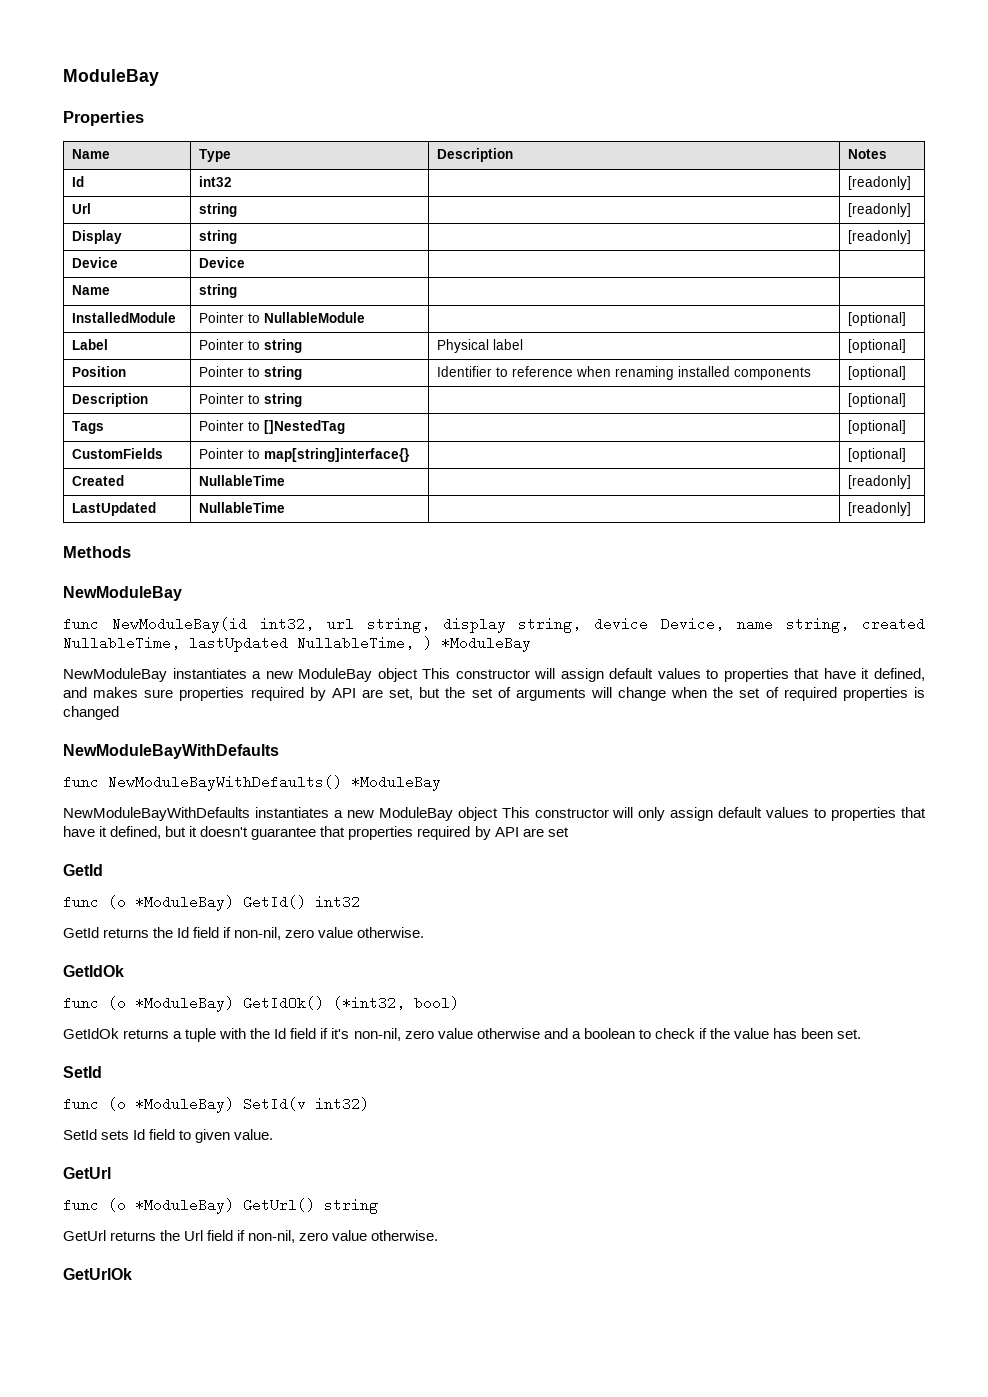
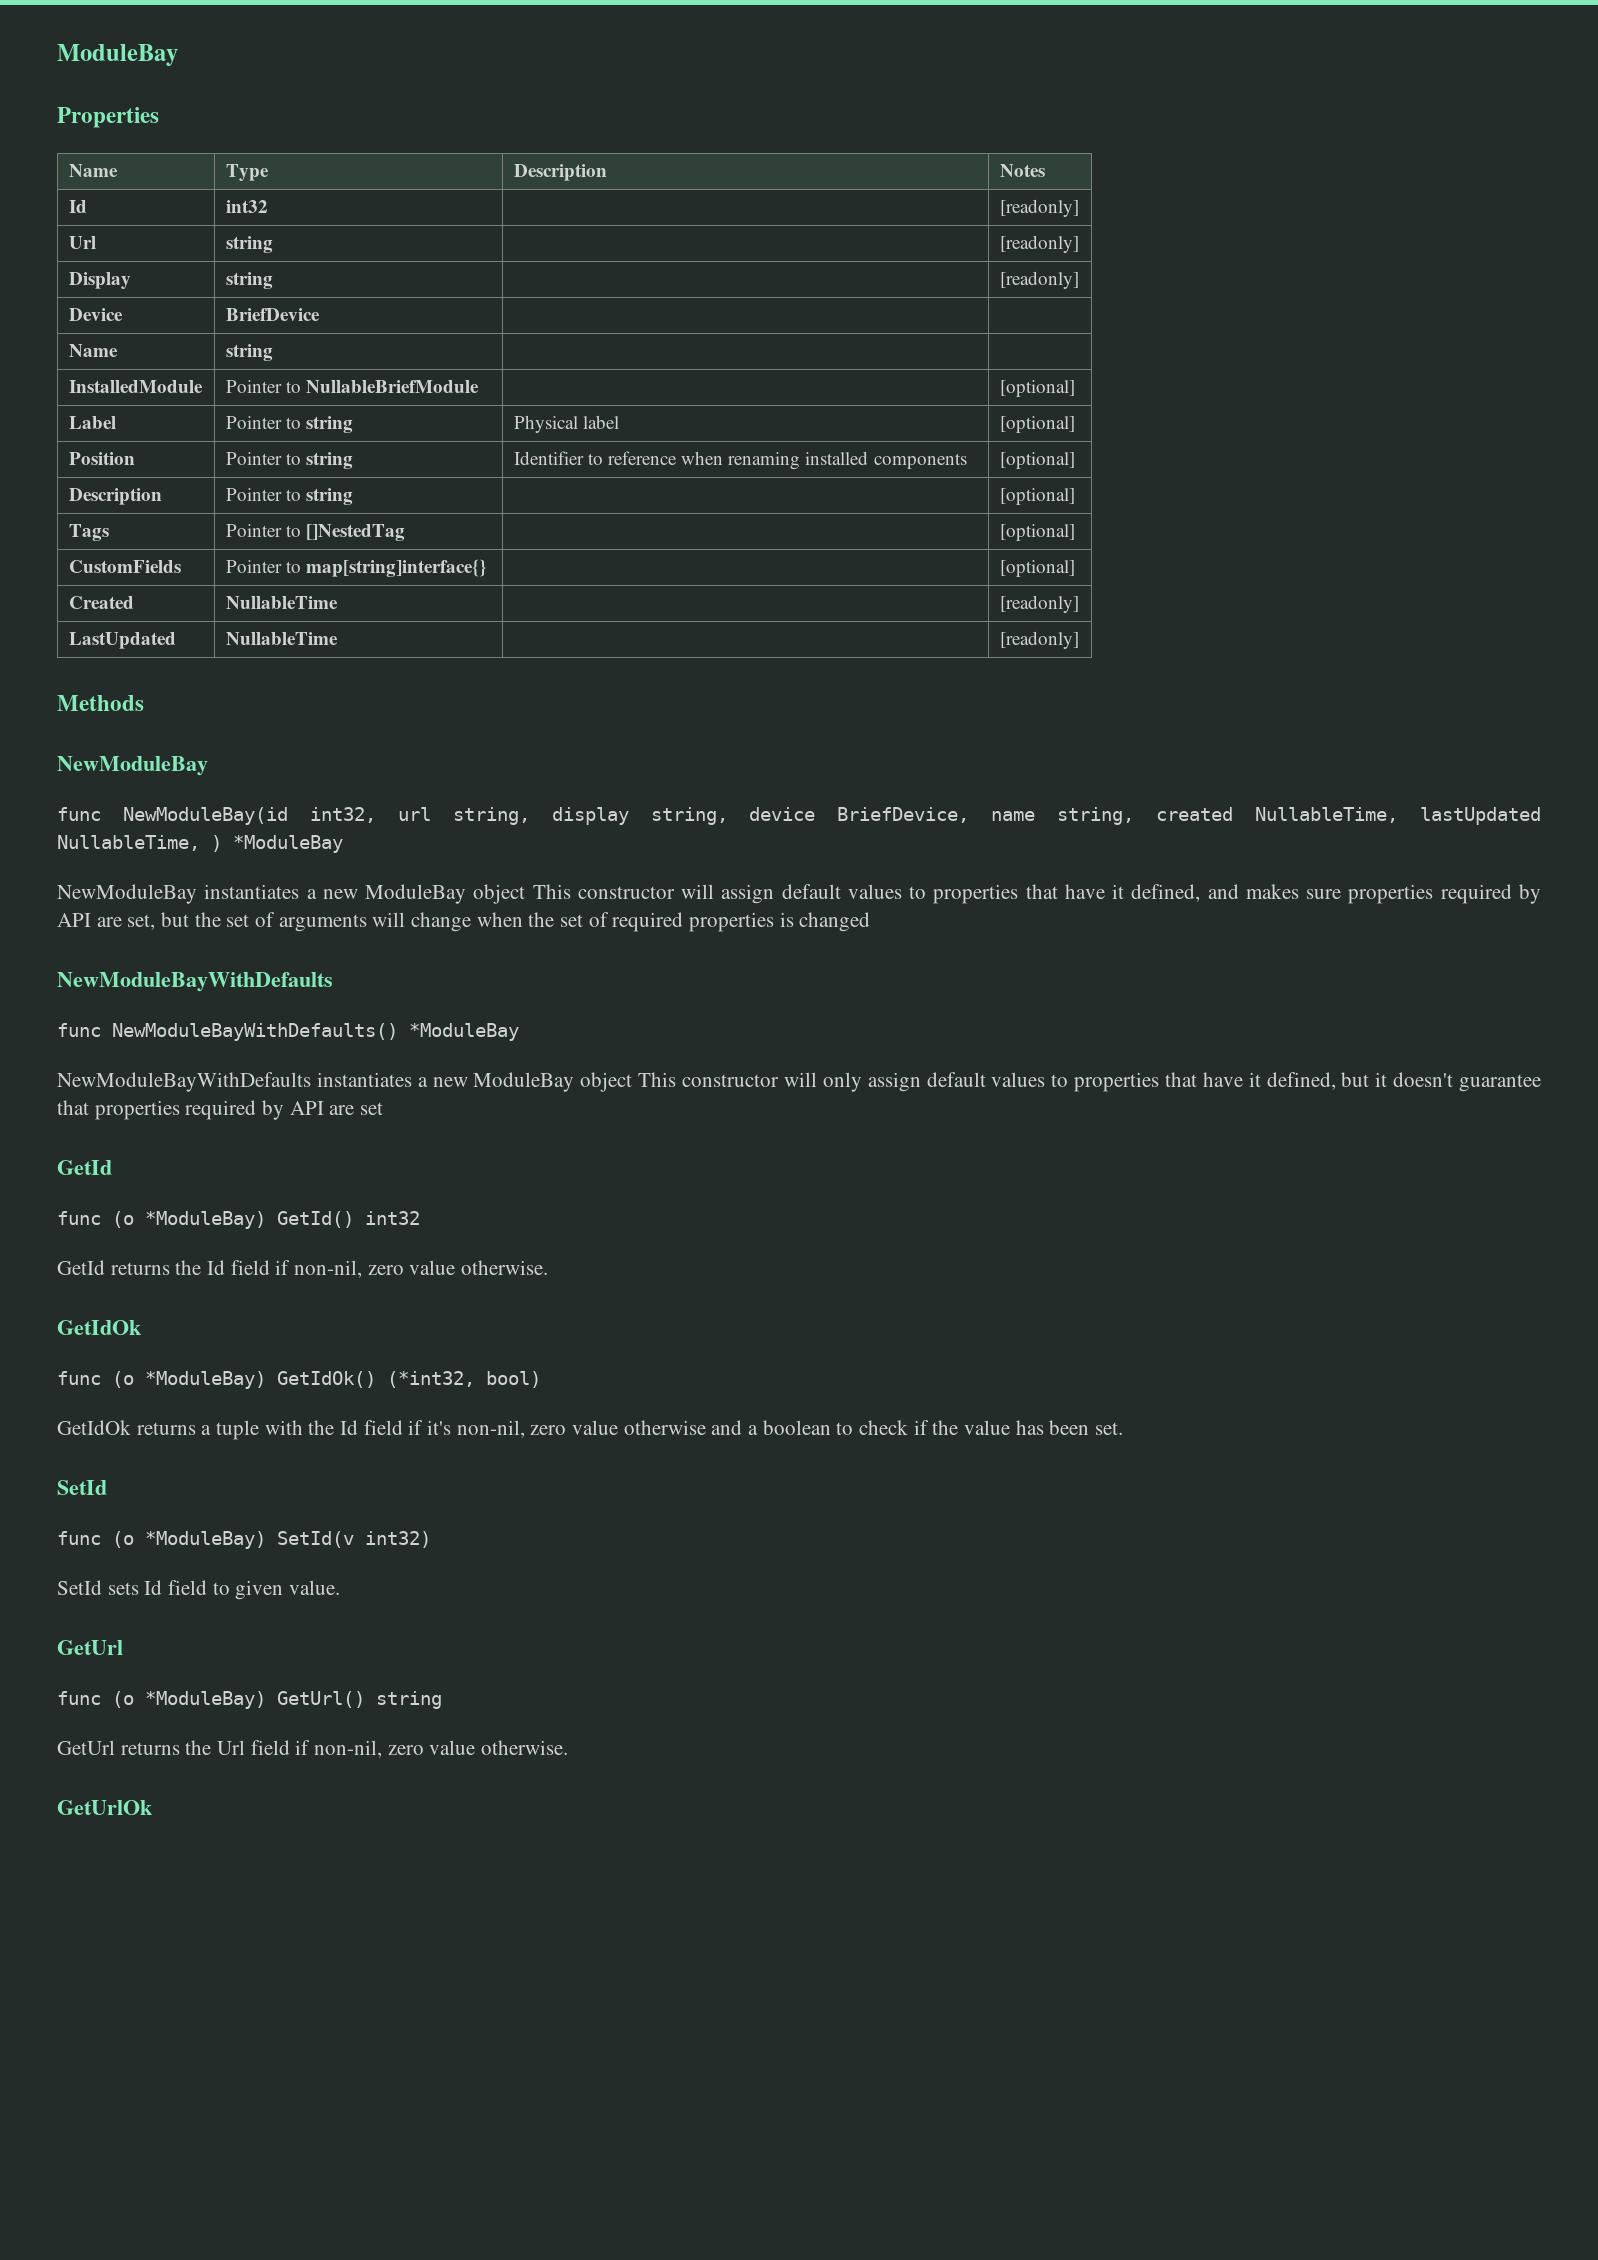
[199,257,246,268] Device -> [225,308,320,321] BriefDevice
[264,312,366,323] NullableModule -> [305,380,479,393] NullableBriefModule
[661,617,725,631] Device, -> [837,807,970,823] BriefDevice,

